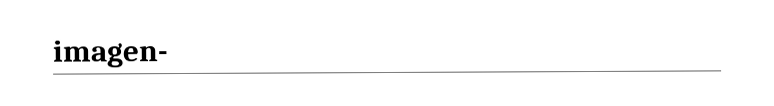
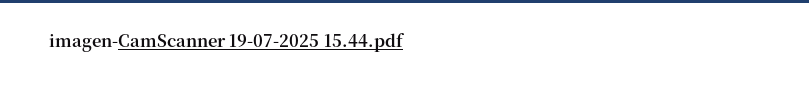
[52,40,169,68] imagen- -> [49,33,405,52] imagen-CamScanner 19-07-2025 15.44.pdf

